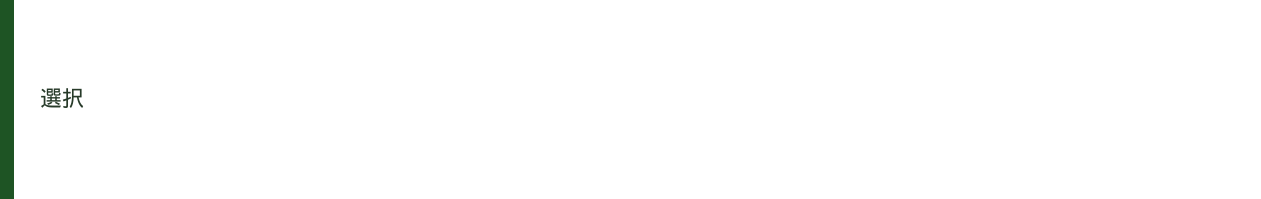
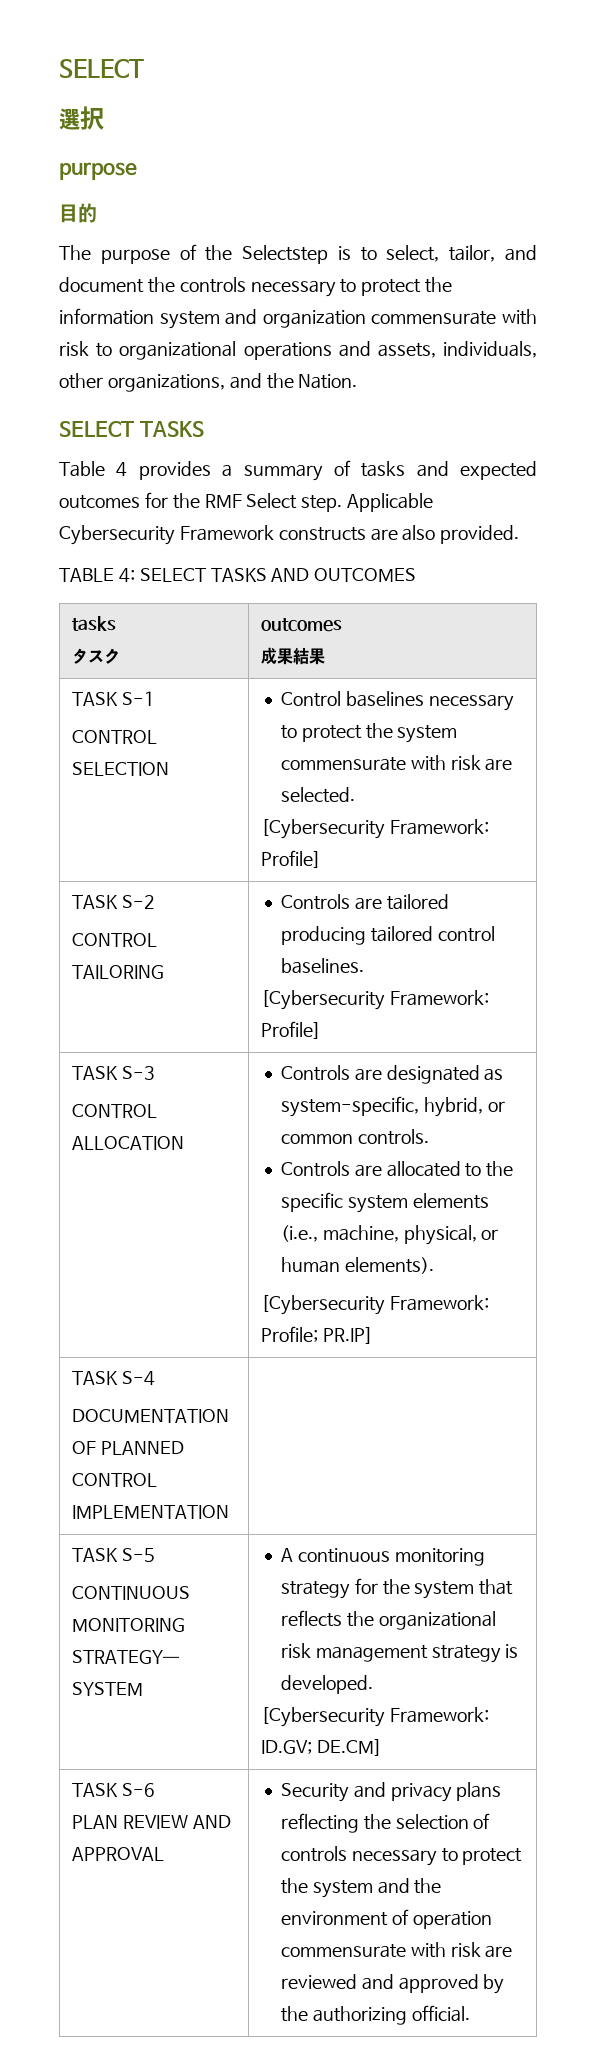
(40, 98) none -> [59,59,144,78] SELECT //
(84, 98) none -> [59,162,137,180] [59,203,97,223] [59,244,538,264] [59,277,453,297] [59,308,537,329] [59,341,537,360] [59,373,358,392] [59,421,204,437] [59,460,537,481] [59,492,434,512] [59,525,520,545] [59,568,417,583] [72,616,117,631] [72,648,121,664] [261,618,343,632] [261,647,326,665] [72,691,155,706] [72,730,158,744] [72,762,170,776] [280,691,514,711] [280,723,458,743] [280,755,513,771] [280,787,355,803] [261,819,489,839] [261,850,322,868] [72,895,155,909] [72,933,158,947] [72,965,165,979] [280,894,449,910] [280,926,495,945] [280,958,364,974] [261,990,489,1010] [261,1021,322,1039] [72,1066,155,1080] [72,1104,158,1118] [72,1136,185,1150] [280,1065,504,1084] [280,1096,505,1117] [280,1129,429,1145] [280,1161,514,1177] [280,1192,489,1213] [280,1225,499,1245] [280,1257,434,1274] [261,1295,489,1315] [261,1326,373,1344] [72,1371,155,1386] [72,1409,230,1423] [72,1441,184,1455] [72,1473,158,1487] [72,1505,230,1519] [72,1548,155,1562] [72,1586,191,1600] [72,1618,186,1632] [72,1650,181,1664] [72,1682,144,1696] [280,1548,485,1566] [280,1578,514,1599] [280,1610,496,1630] [280,1643,519,1663] [280,1675,373,1694] [261,1707,489,1727] [261,1739,382,1756] [72,1783,155,1797] [72,1815,231,1829] [72,1847,165,1861] [280,1782,502,1802] [280,1813,491,1833] [280,1846,523,1866] [280,1878,442,1898] [280,1909,492,1929] [280,1942,513,1958] [280,1974,505,1994] [280,2005,470,2025] // purpose // 目的 // The purpose of the Selectstep is to select, tailor, and document the controls necessary to protect the information system and organization commensurate with risk to organizational operations and assets, individuals, other organizations, and the Nation. // SELECT TASKS // Table 4 provides a summary of tasks and expected outcomes for the RMF Select step. Applicable Cybersecurity Framework constructs are also provided. // TABLE 4: SELECT TASKS AND OUTCOMES // tasks // タスク | outcomes // 成果結果 // TASK S-1 // CONTROL SELECTION | Control baselines necessary to protect the system commensurate with risk are selected. // [Cybersecurity Framework: Profile] // TASK S-2 // CONTROL TAILORING | Controls are tailored producing tailored control baselines. // [Cybersecurity Framework: Profile] // TASK S-3 // CONTROL ALLOCATION | Controls are designated as system-specific, hybrid, or common controls. // Controls are allocated to the specific system elements (i.e., machine, physical, or human elements). // [Cybersecurity Framework: Profile; PR.IP] // TASK S-4 // DOCUMENTATION OF PLANNED CONTROL IMPLEMENTATION | // TASK S-5 // CONTINUOUS MONITORING STRATEGY— SYSTEM | A continuous monitoring strategy for the system that reflects the organizational risk management strategy is developed. // [Cybersecurity Framework: ID.GV; DE.CM] // TASK S-6 // PLAN REVIEW AND APPROVAL | Security and privacy plans reflecting the selection of controls necessary to protect the system and the environment of operation commensurate with risk are reviewed and approved by the authorizing official.

